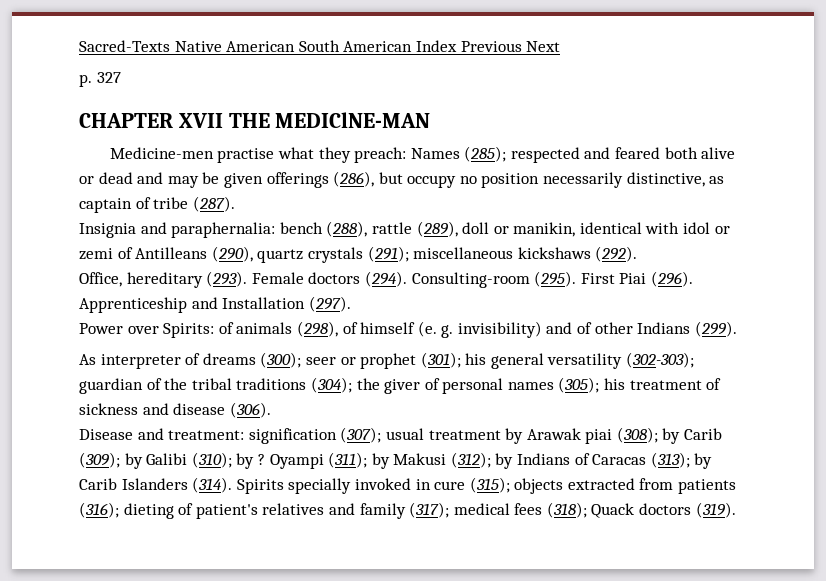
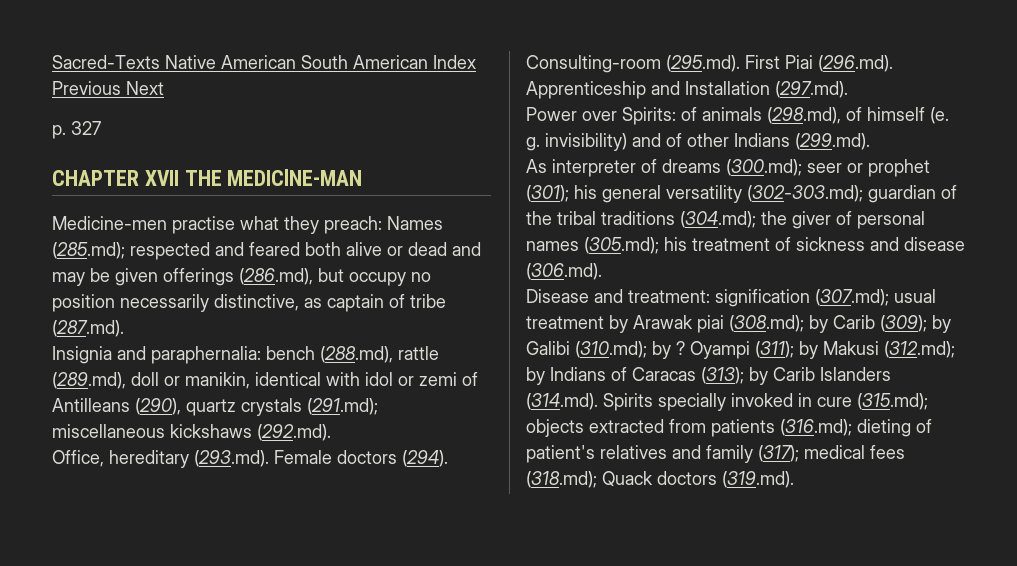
[464,146,507,162] (285); -> [52,242,125,259] (285.md);
[333,171,375,187] (286), -> [239,268,313,285] (286.md),
[192,196,235,212] (287). -> [52,320,124,337] (287.md).
[326,221,458,237] (288), rattle (289), -> [320,346,439,363] [52,372,126,389] (288.md), rattle (289.md),
[367,246,409,262] (291); -> [307,398,378,415] (291.md);
[595,246,638,262] (292). -> [257,424,331,441] (292.md).
[206,271,248,287] (293). -> [194,450,269,467] (293.md).
[534,271,577,287] (295). -> [666,55,740,72] (295.md).
[650,271,693,287] (296). -> [818,55,893,72] (296.md).
[308,296,351,312] (297). -> [775,81,848,98] (297.md).
[296,321,338,337] (298), -> [767,107,841,124] (298.md),
[694,321,737,337] (299). -> [795,133,870,150] (299.md).
[260,352,302,368] (300); -> [726,159,802,176] (300.md);
[626,352,695,368] (302-303); -> [747,185,863,202] (302-303.md);
[310,377,352,393] (304); -> [680,211,756,228] (304.md);
[558,377,600,393] (305); -> [584,237,659,254] (305.md);
[229,402,271,418] (306). -> [526,263,602,280] (306.md).
[340,427,382,443] (307); -> [815,289,889,306] (307.md);
[616,427,658,443] (308); -> [729,315,804,332] (308.md);
[191,452,232,468] (310); -> [575,341,647,358] (310.md);
[450,452,491,468] (312); -> [884,341,955,358] (312.md);
[192,477,233,493] (314). -> [526,393,598,410] (314.md).
[469,477,510,493] (315); -> [857,393,928,410] (315.md);
[79,502,119,518] (316); -> [780,419,852,436] (316.md);
[546,502,587,518] (318); -> [526,471,597,488] (318.md);
[695,502,736,518] (319). -> [722,471,794,488] (319.md).

